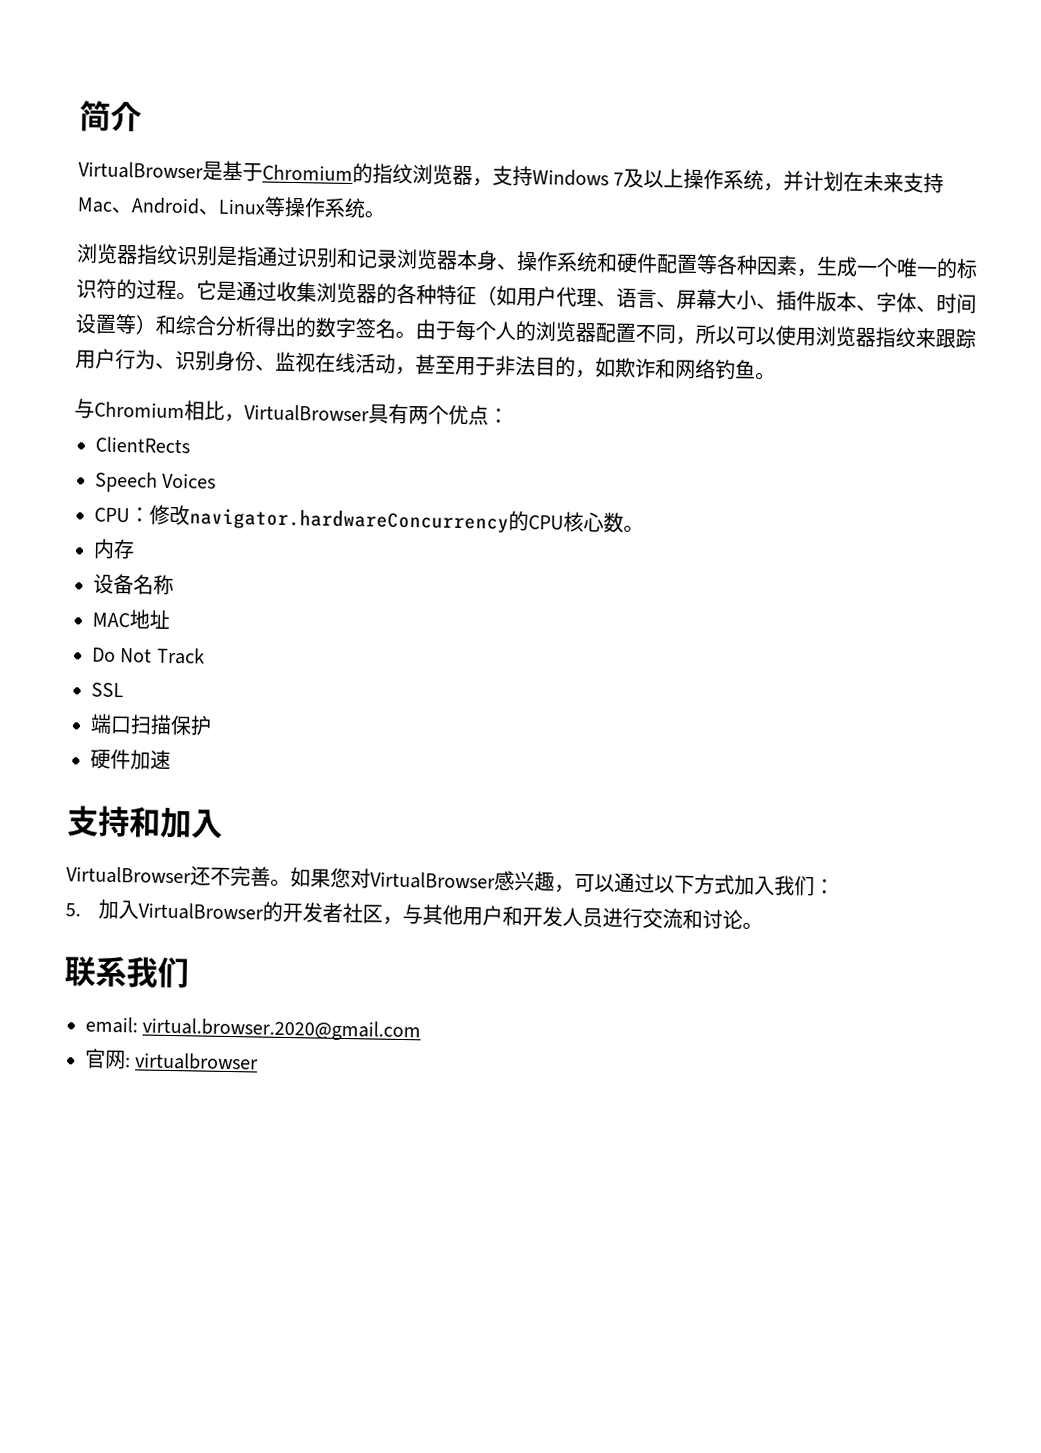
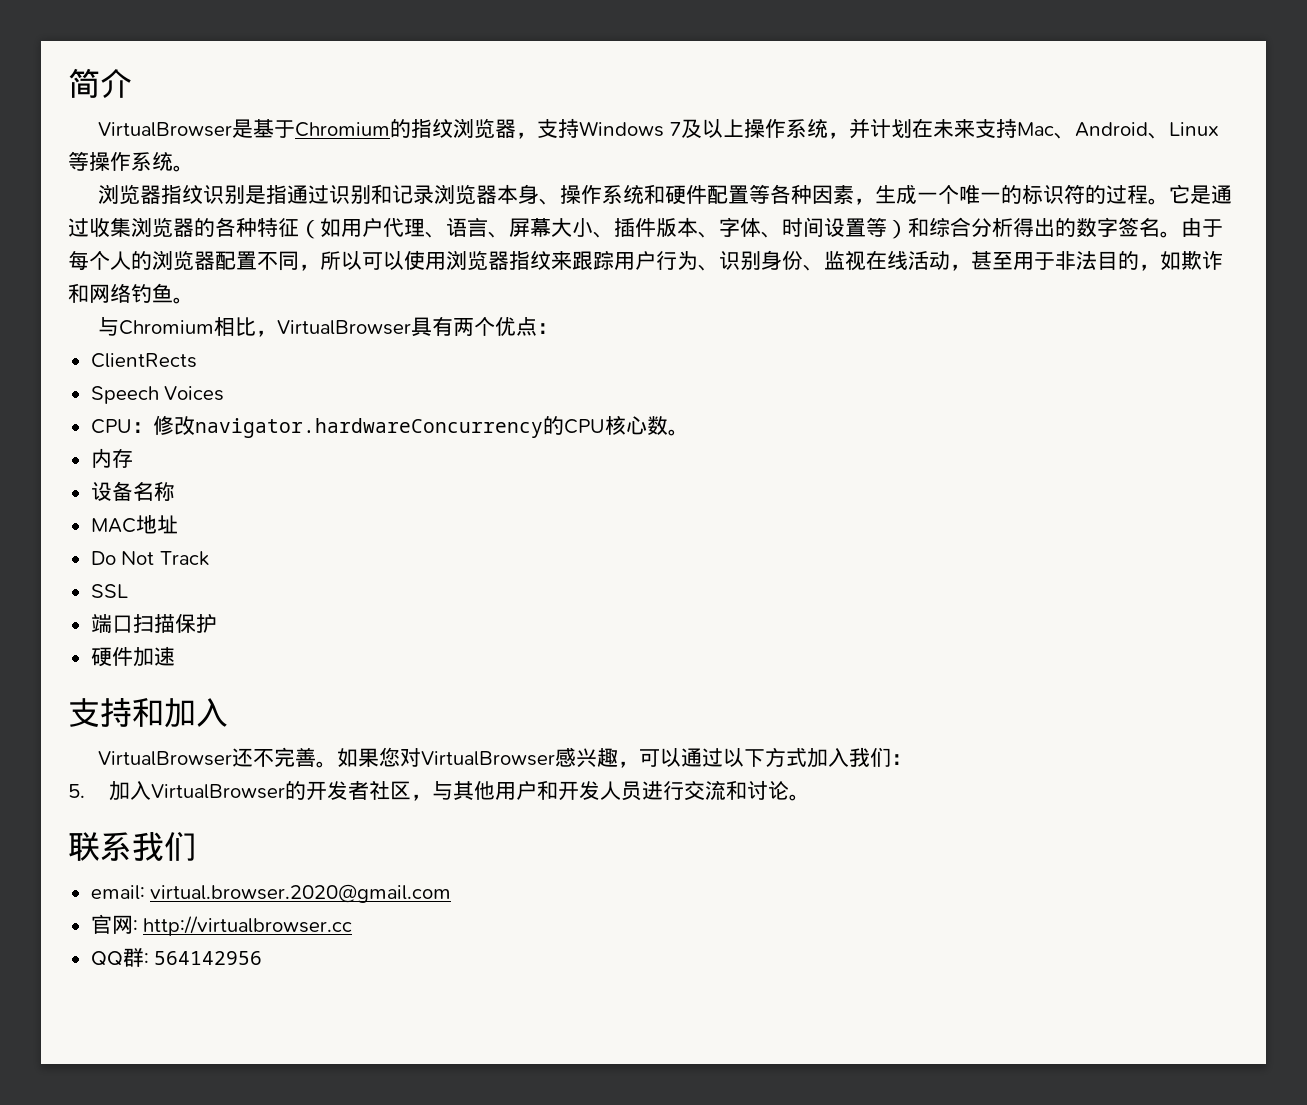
[135,1052,259,1071] virtualbrowser -> [143,916,353,936] [90,948,263,967] http://virtualbrowser.cc // QQ群: 564142956

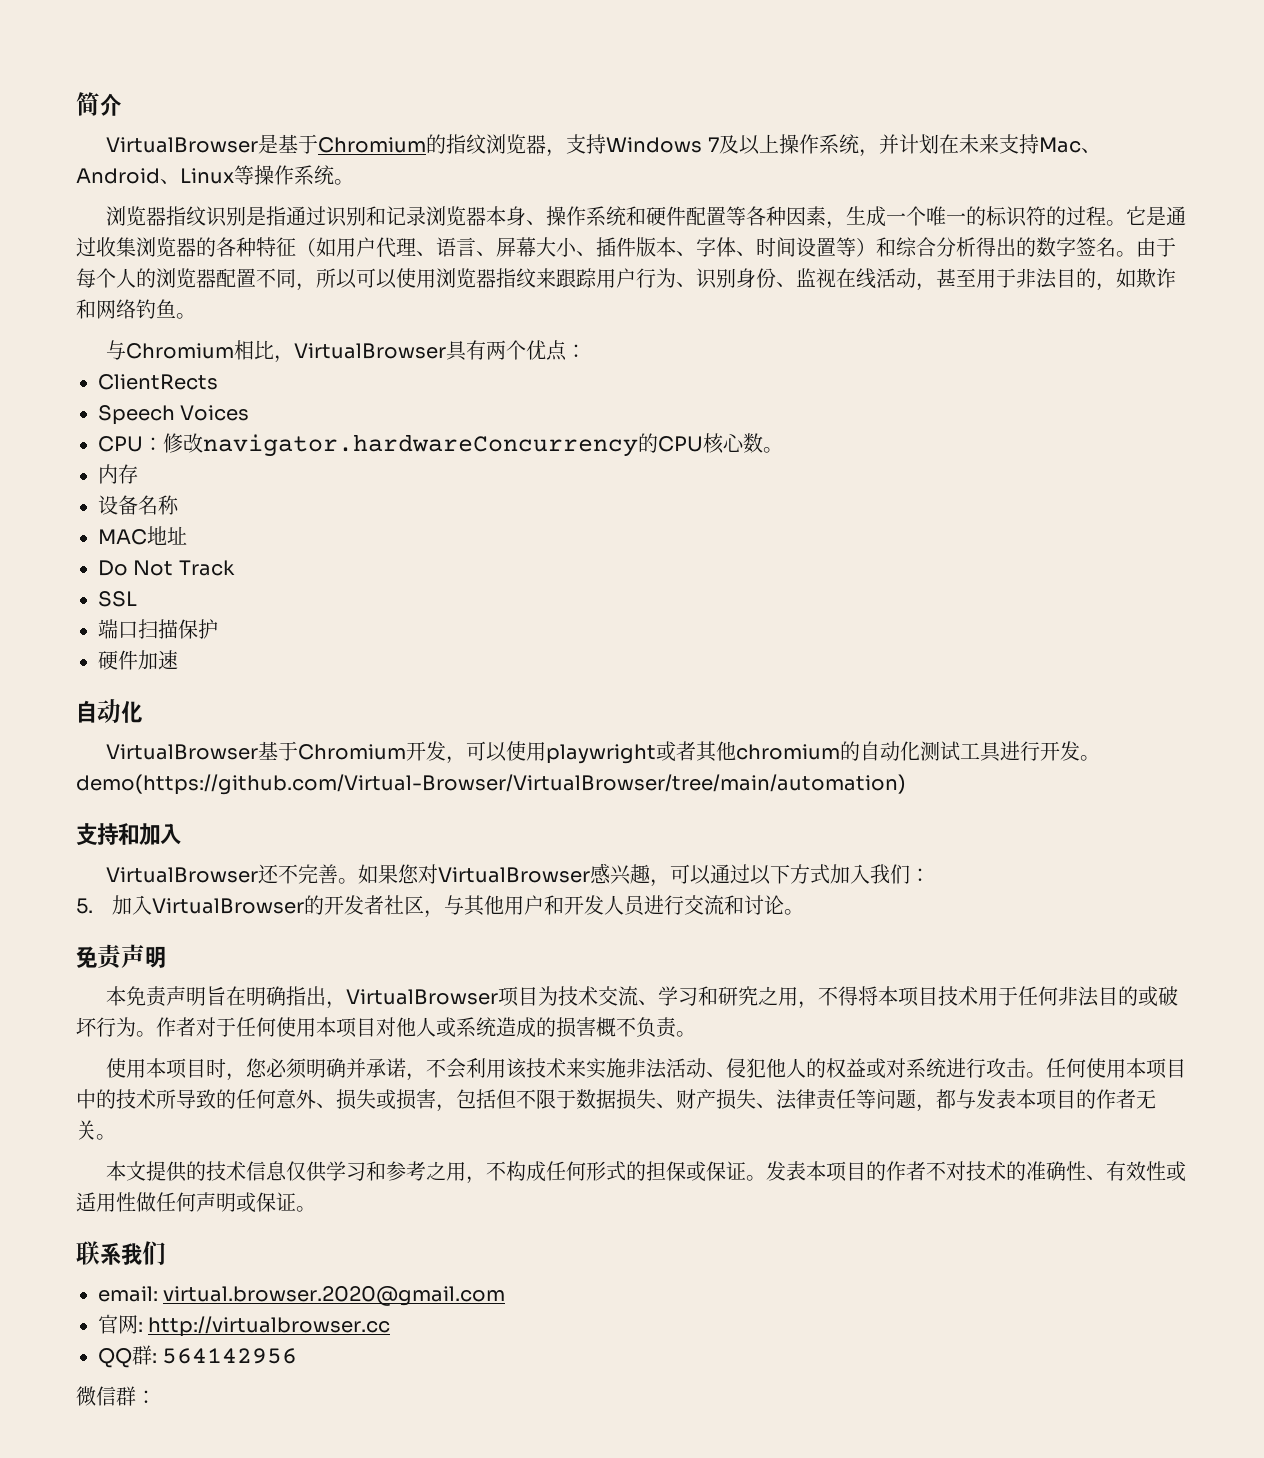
(175, 656) none -> [76,699,142,723] [106,741,1101,764] [76,774,906,795] // 自动化 // VirtualBrowser基于Chromium开发，可以使用playwright或者其他chromium的自动化测试工具进行开发。demo(https://github.com/Virtual-Browser/VirtualBrowser/tree/main/automation)
(810, 797) none -> [76,944,166,970] [106,986,1179,1009] [76,1017,696,1038] [106,1058,1187,1081] [76,1089,1156,1112] [76,1120,116,1140] [106,1161,1187,1184] [76,1192,316,1213] // 免责声明 // 本免责声明旨在明确指出，VirtualBrowser项目为技术交流、学习和研究之用，不得将本项目技术用于任何非法目的或破坏行为。作者对于任何使用本项目对他人或系统造成的损害概不负责。 // 使用本项目时，您必须明确并承诺，不会利用该技术来实施非法活动、侵犯他人的权益或对系统进行攻击。任何使用本项目中的技术所导致的任何意外、损失或损害，包括但不限于数据损失、财产损失、法律责任等问题，都与发表本项目的作者无关。 // 本文提供的技术信息仅供学习和参考之用，不构成任何形式的担保或保证。发表本项目的作者不对技术的准确性、有效性或适用性做任何声明或保证。
(263, 958) none -> [76,1386,156,1406] // 微信群：

